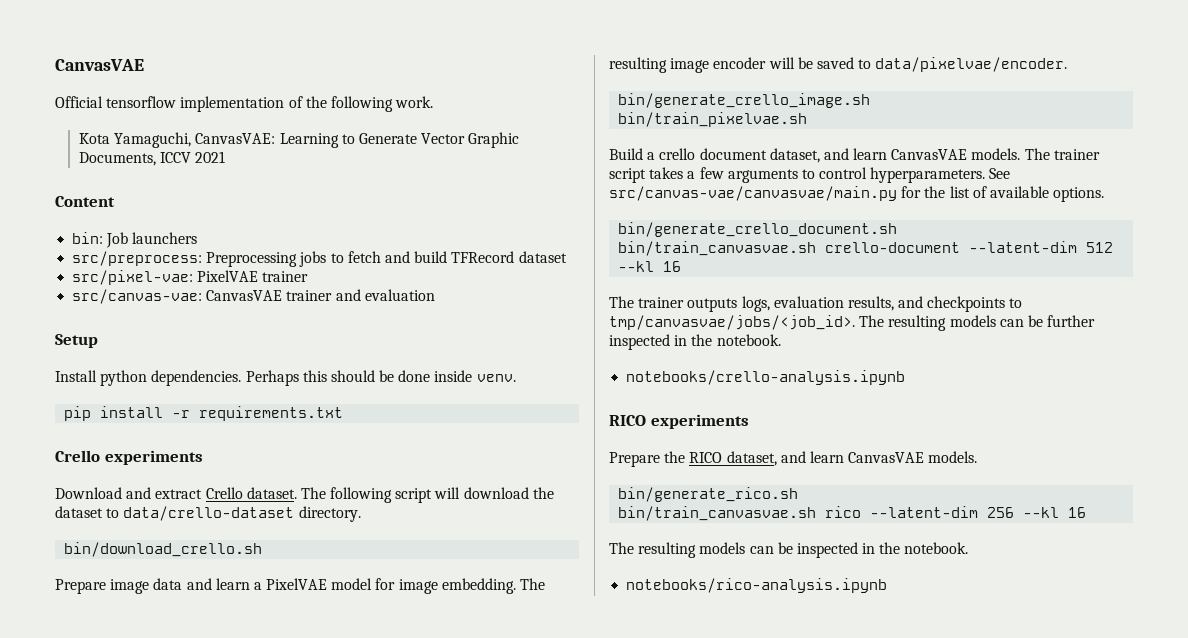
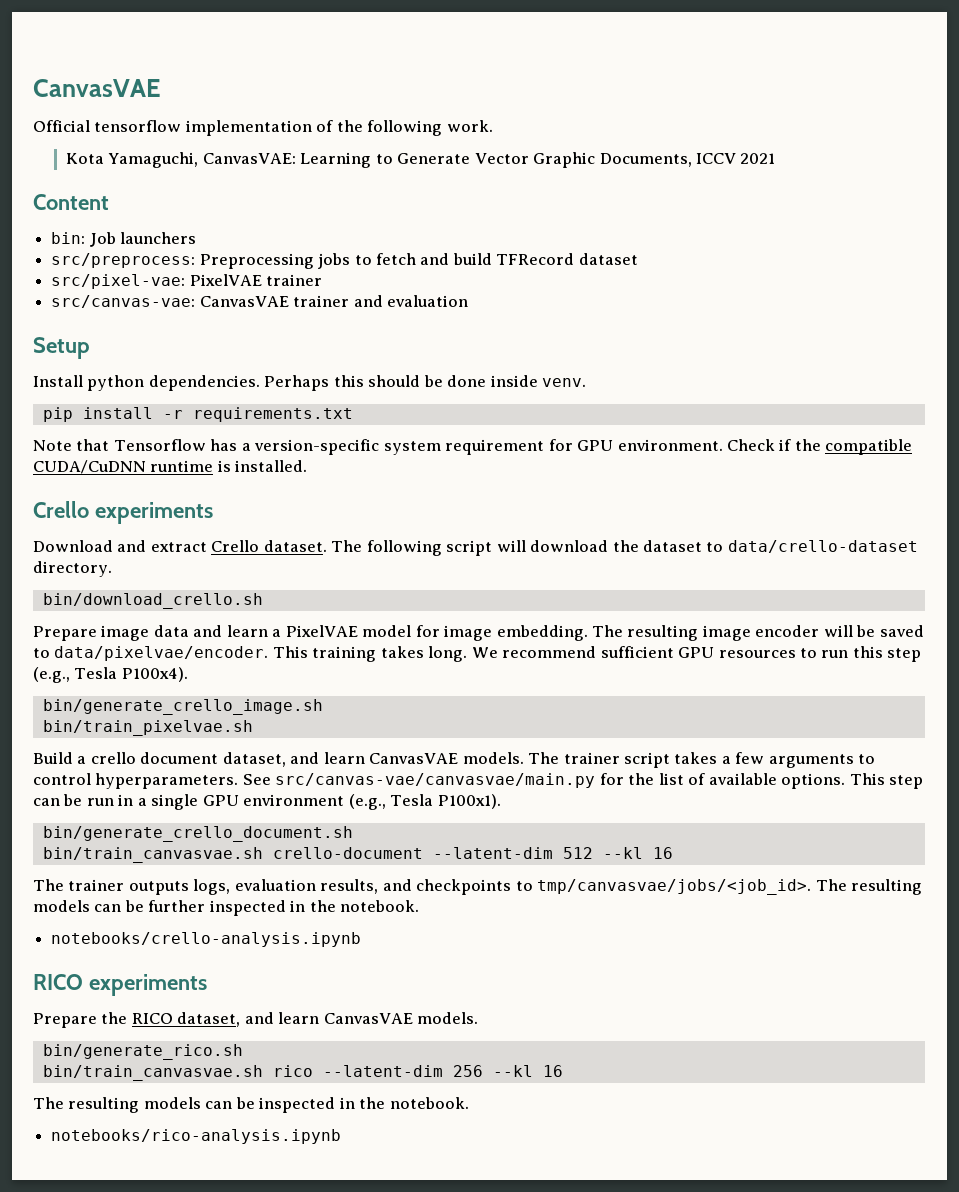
(344, 413) none -> [33,439,913,455] [33,460,308,474] // Note that Tensorflow has a version-specific system requirement for GPU environment. Check if the compatible CUDA/CuDNN runtime is installed.
(1068, 64) none -> [272,646,922,662] [33,667,188,683] This training takes long. We recommend sufficient GPU resources to run this step (e.g., Tesla P100x4).
(1105, 194) none -> [849,773,924,789] [33,794,501,810] This step can be run in a single GPU environment (e.g., Tesla P100x1).

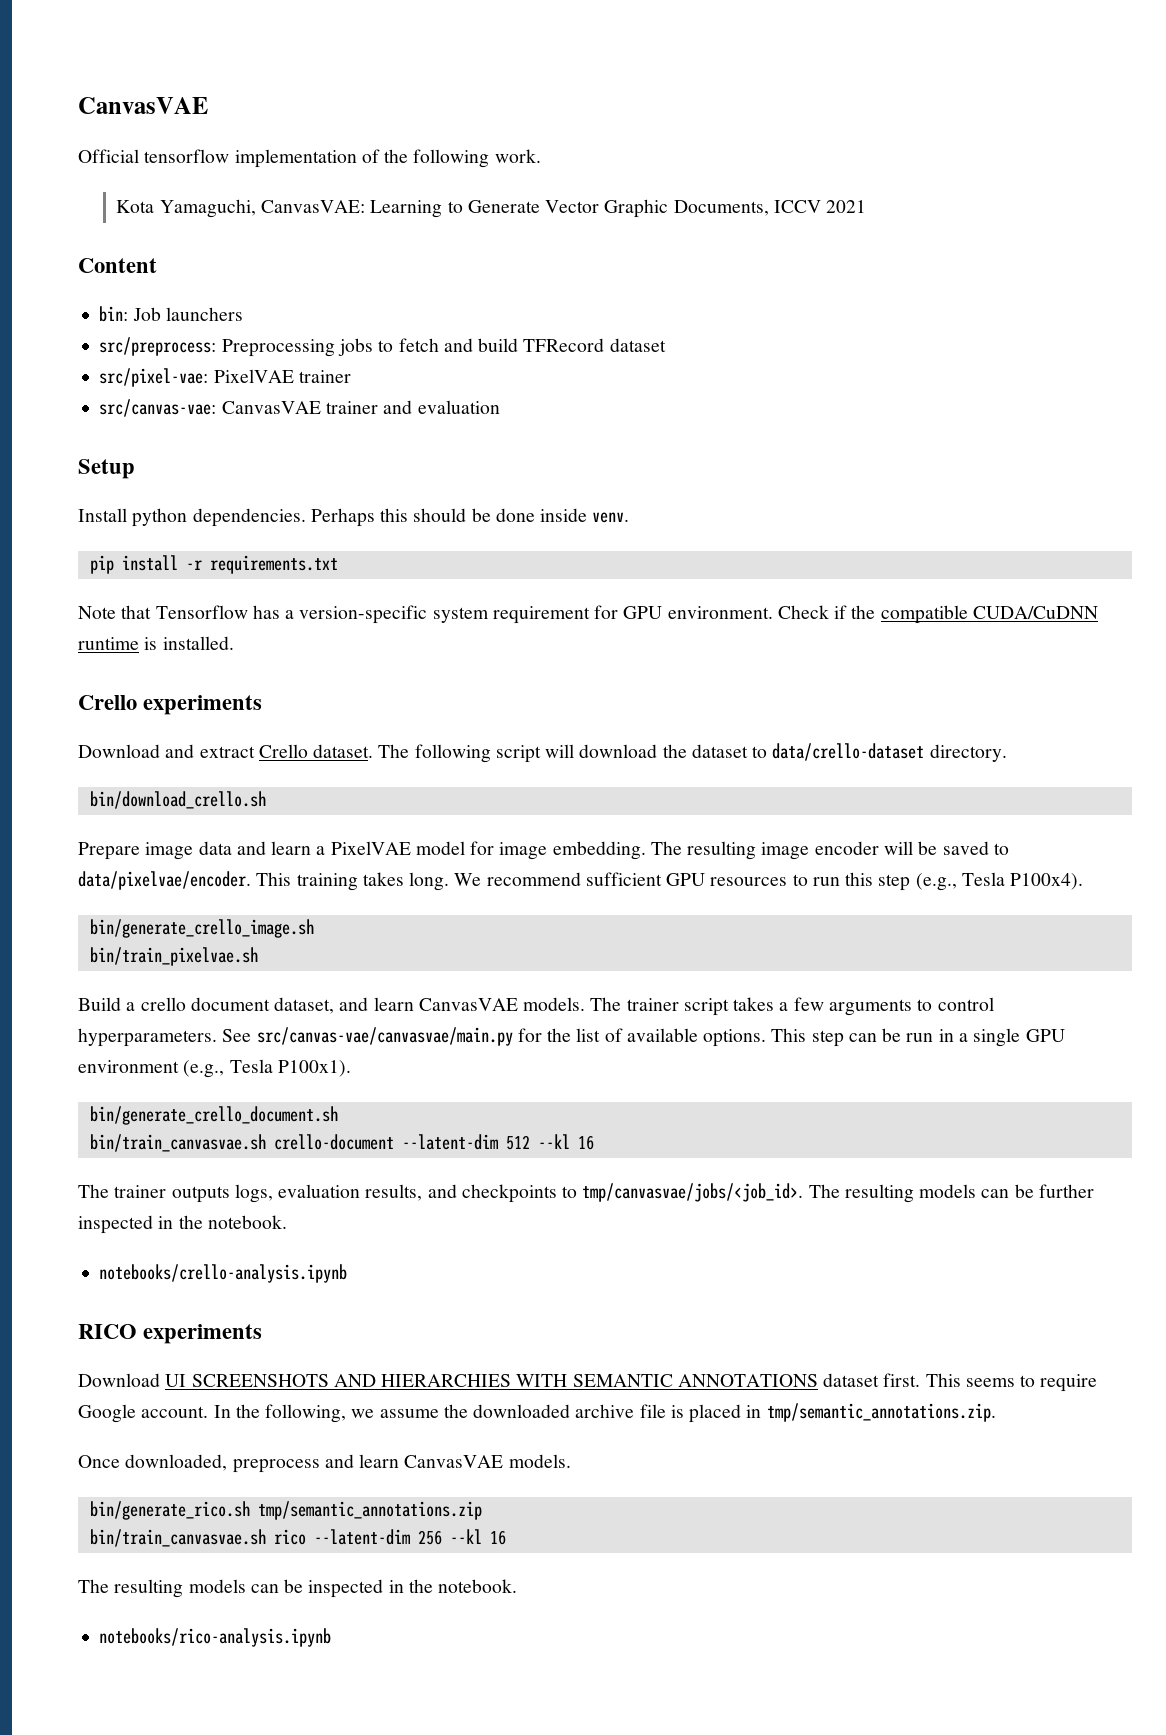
[33,1012,241,1028] Prepare the RICO dataset, -> [78,1373,1098,1392] [78,1403,996,1423] [78,1454,320,1473] Download UI SCREENSHOTS AND HIERARCHIES WITH SEMANTIC ANNOTATIONS dataset first. This seems to require Google account. In the following, we assume the downloaded archive file is placed in tmp/semantic_annotations.zip. // Once downloaded, preprocess
(243, 1052) none -> [257,1501,482,1520] tmp/semantic_annotations.zip

